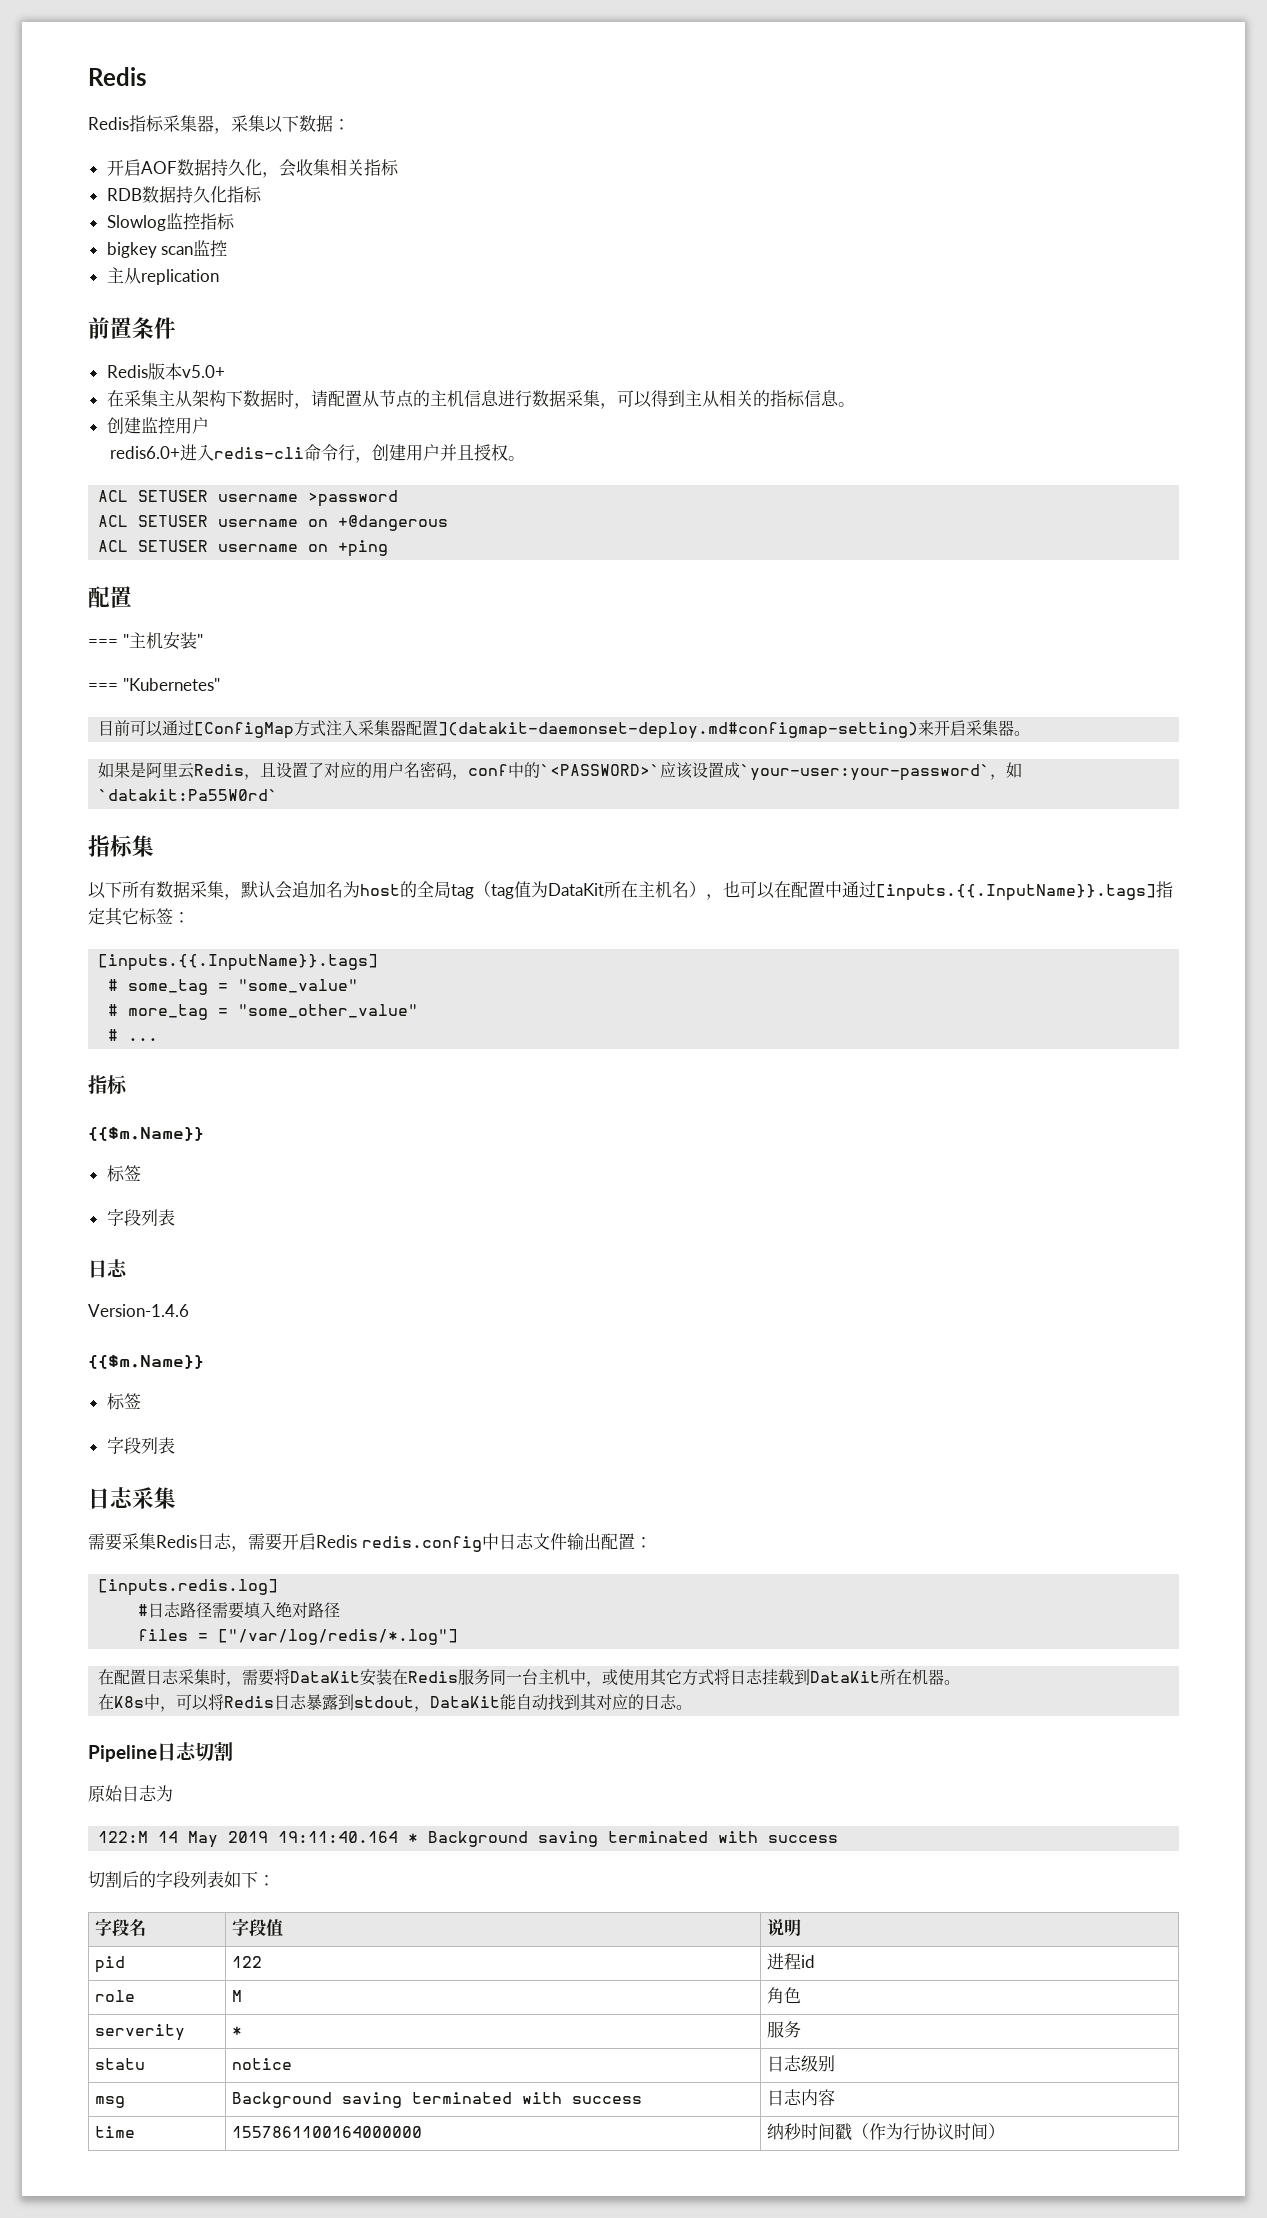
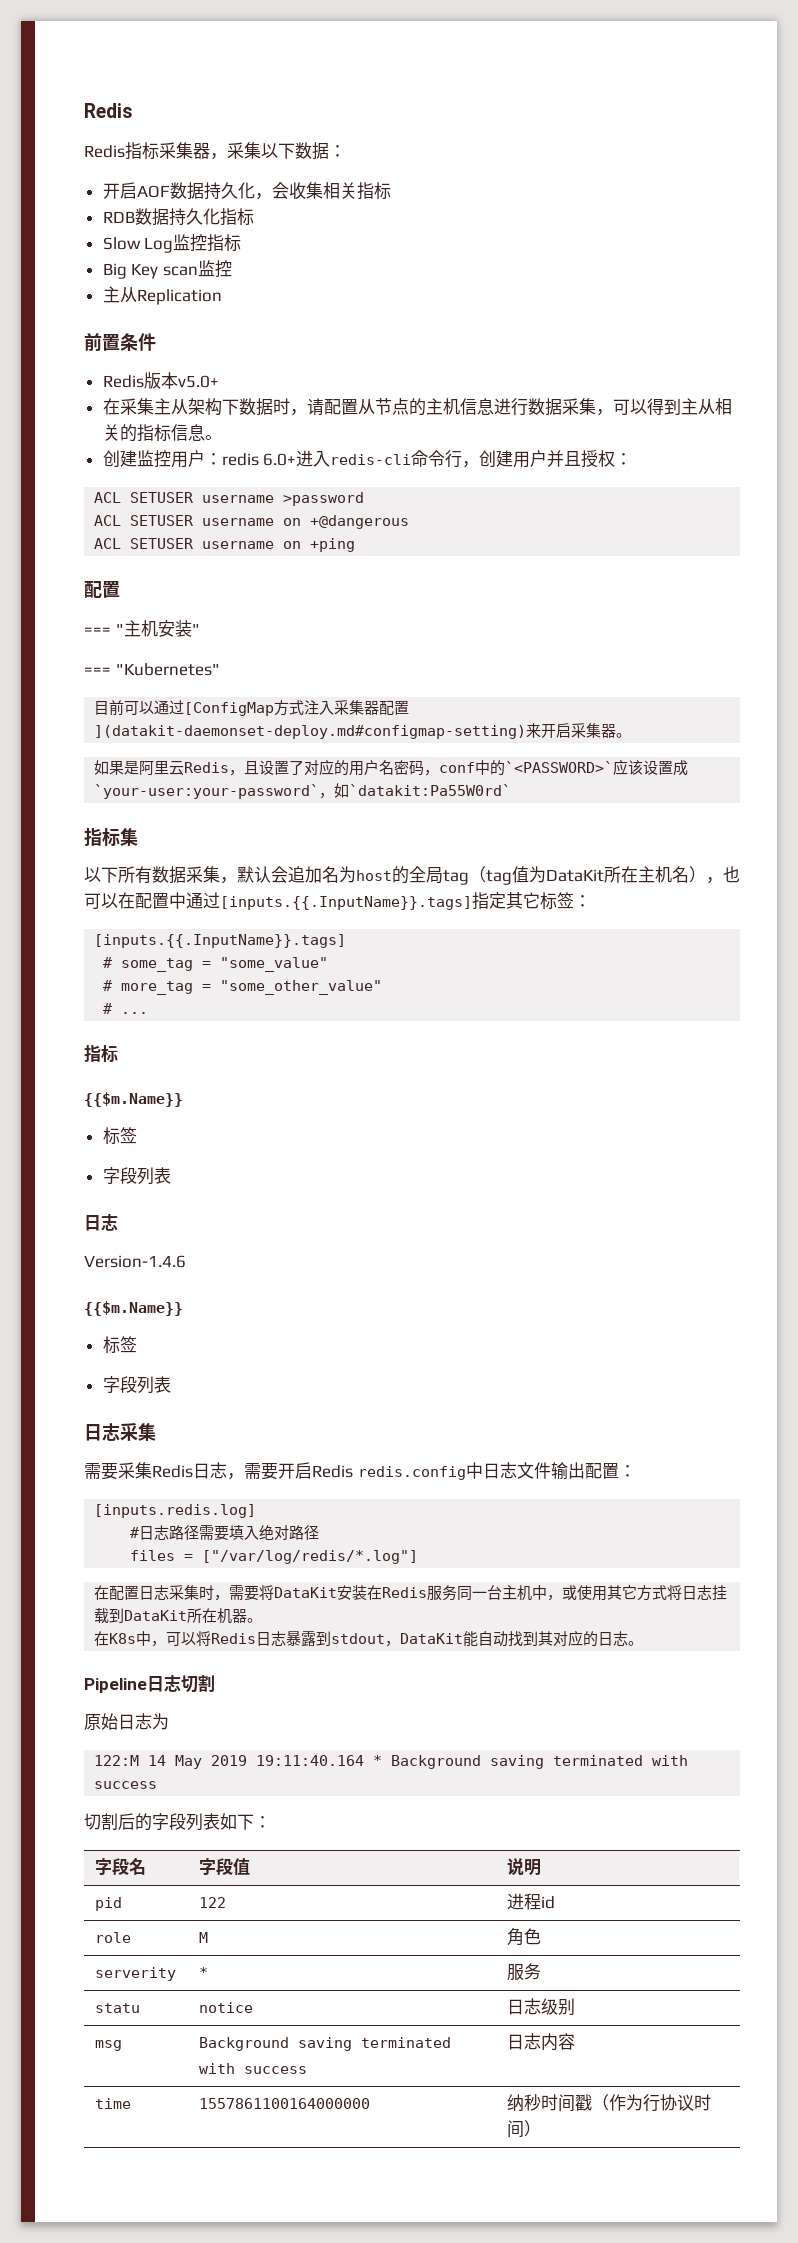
[106,215,166,231] Slowlog -> [102,237,174,253] Slow Log
[106,242,157,258] bigkey -> [102,263,159,279] Big Key
[140,269,219,285] replication -> [136,289,222,305] Replication
[110,446,181,459] // redis6.0+ -> [204,453,297,466] ：redis 6.0+
[508,456,526,461] 。 -> [615,453,633,465] ：

